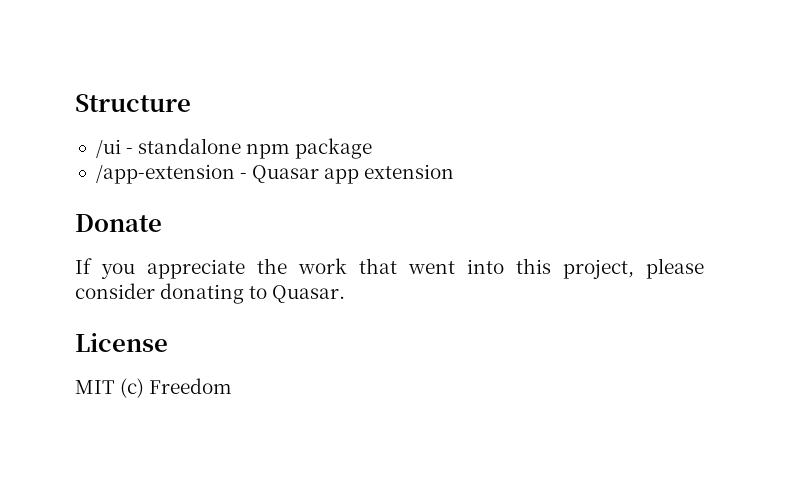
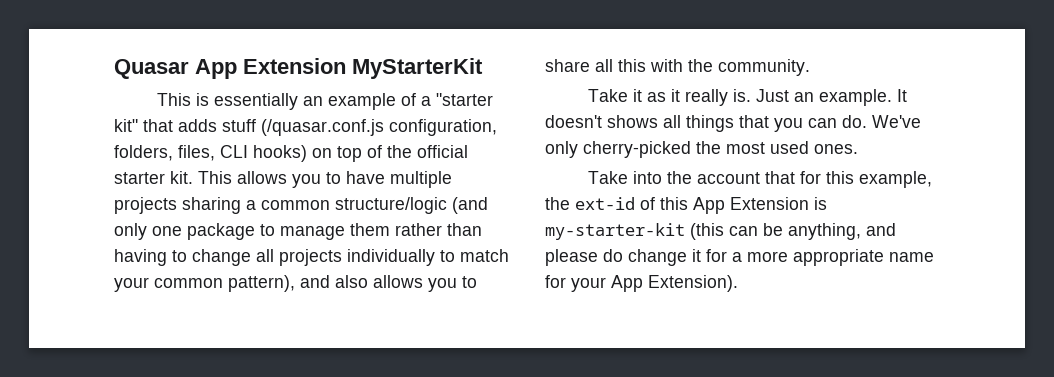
[75,94,191,112] [95,138,373,159] [95,164,455,184] [75,214,162,232] [75,258,704,279] [75,283,346,304] [75,333,168,352] [75,378,233,398] Structure // /ui - standalone npm package // /app-extension - Quasar app extension // Donate // If you appreciate the work that went into this project, please consider donating to Quasar. // License // MIT (c) Freedom -> [114,58,483,79] [157,93,494,110] [114,119,497,136] [114,145,468,162] [114,171,452,188] [114,197,488,214] [114,223,482,240] [114,249,509,266] [114,275,477,292] [545,59,810,76] [588,89,908,106] [545,115,921,132] [545,141,858,158] [588,171,933,188] [545,197,827,214] [545,223,896,240] [545,249,934,266] [545,275,738,292] Quasar App Extension MyStarterKit // This is essentially an example of a "starter kit" that adds stuff (/quasar.conf.js configuration, folders, files, CLI hooks) on top of the official starter kit. This allows you to have multiple projects sharing a common structure/logic (and only one package to manage them rather than having to change all projects individually to match your common pattern), and also allows you to share all this with the community. // Take it as it really is. Just an example. It doesn't shows all things that you can do. We've only cherry-picked the most used ones. // Take into the account that for this example, the ext-id of this App Extension is my-starter-kit (this can be anything, and please do change it for a more appropriate name for your App Extension).

